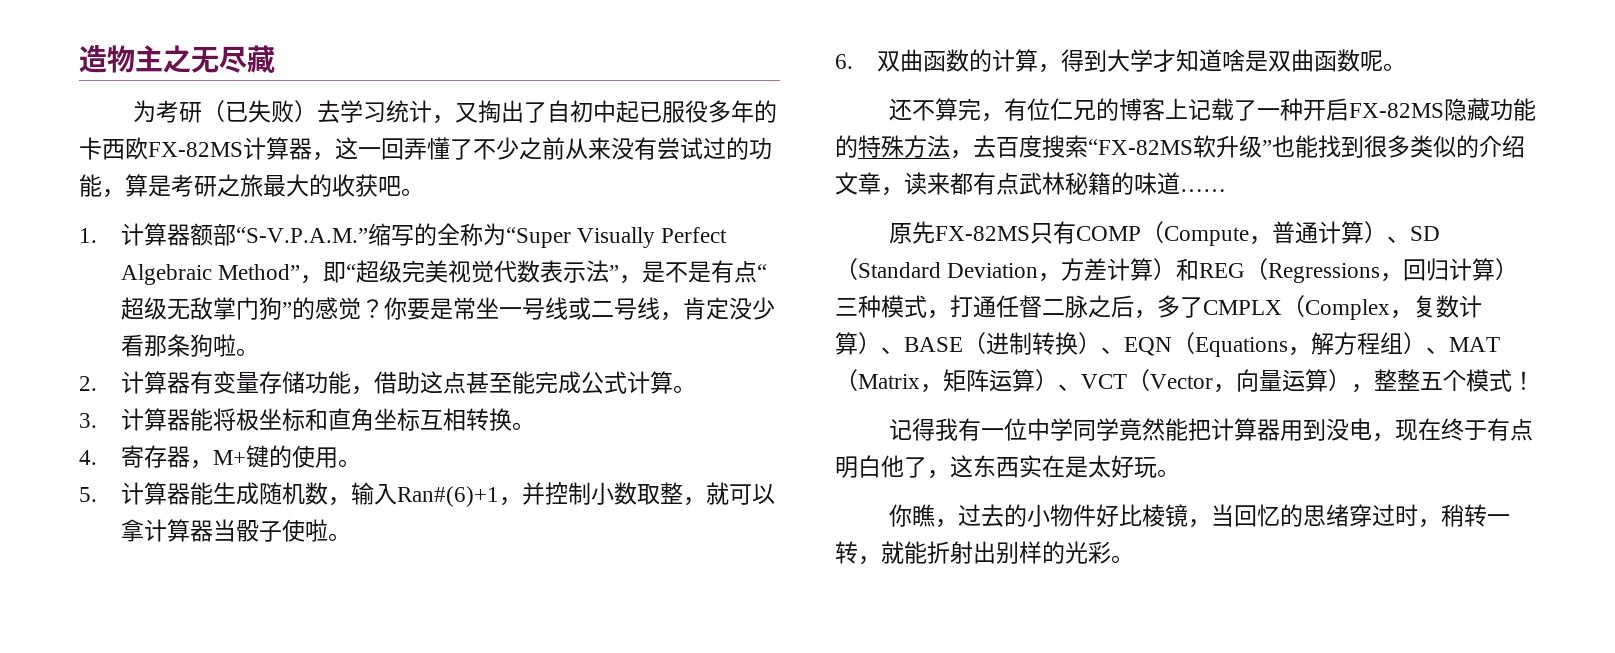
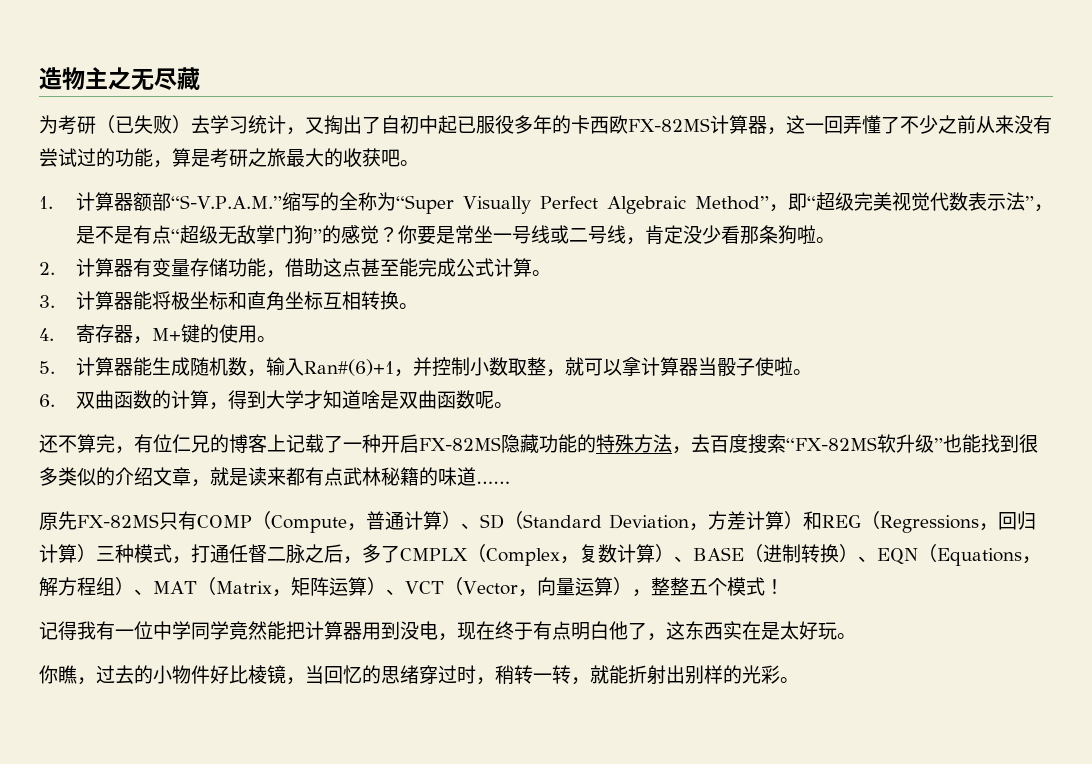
(904, 191) none -> [210,467,248,486] 就是

